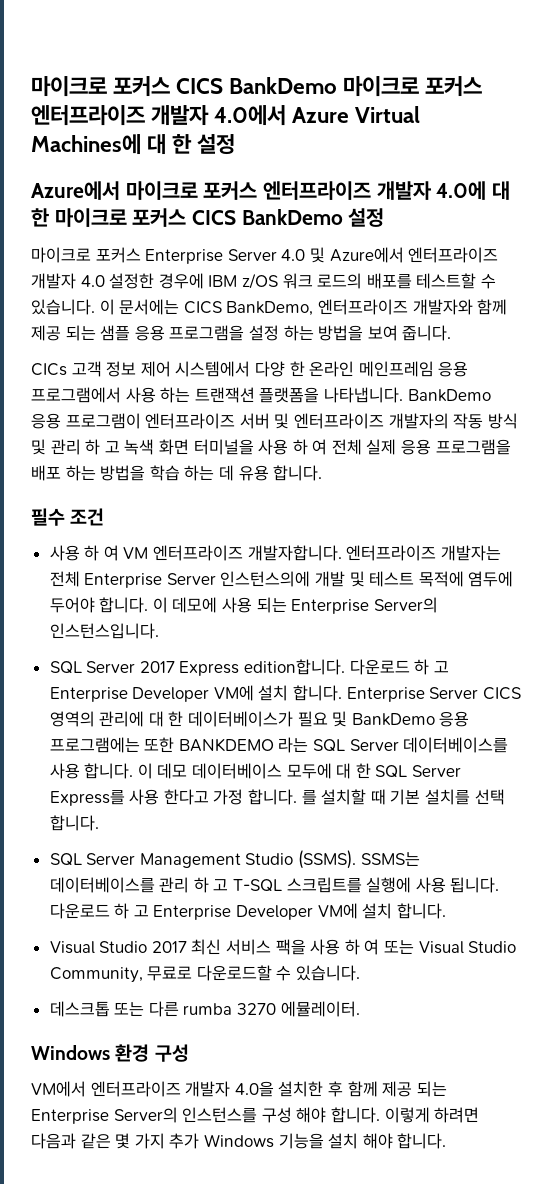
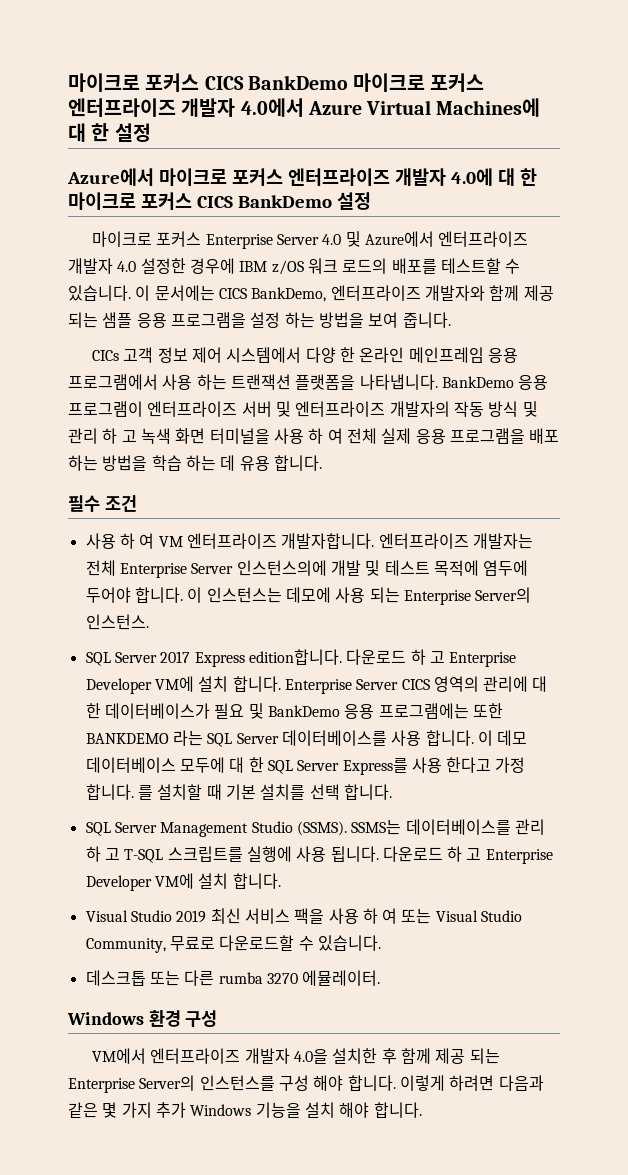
(168, 605) none -> [206,587,282,603] 인스턴스는
[49,623,159,639] 인스턴스입니다. -> [85,614,149,630] 인스턴스.
[151,941,187,953] 2017 -> [176,910,207,923] 2019

